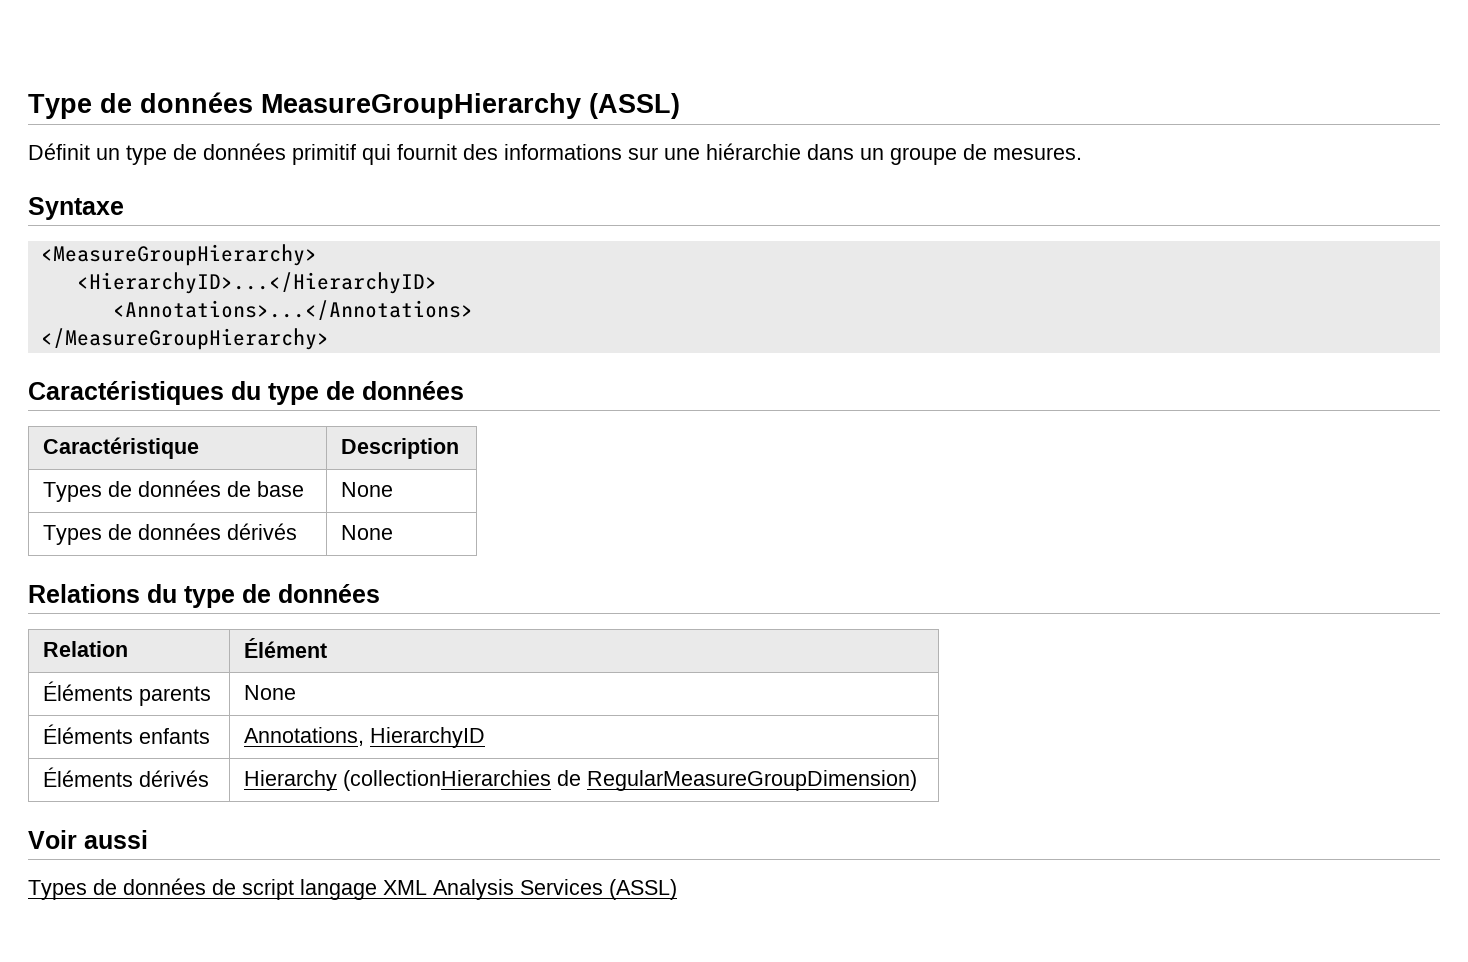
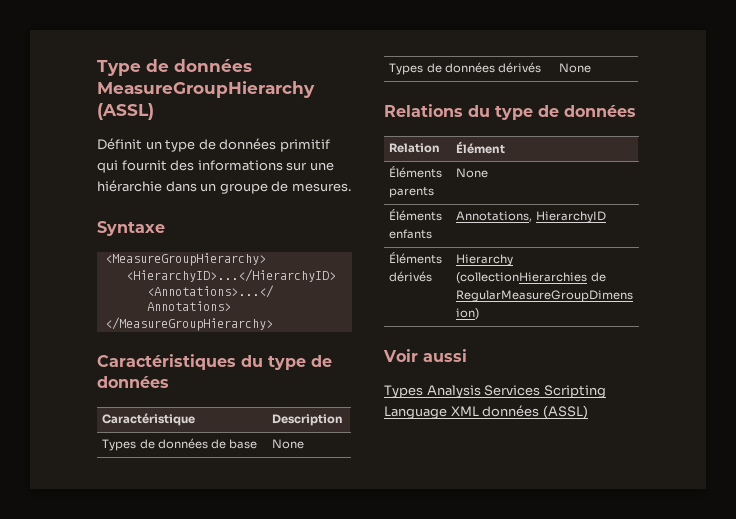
[93,878,603,900] de données de script langage XML Analysis Services -> [426,385,606,398] [384,405,540,419] Analysis Services Scripting Language XML données

